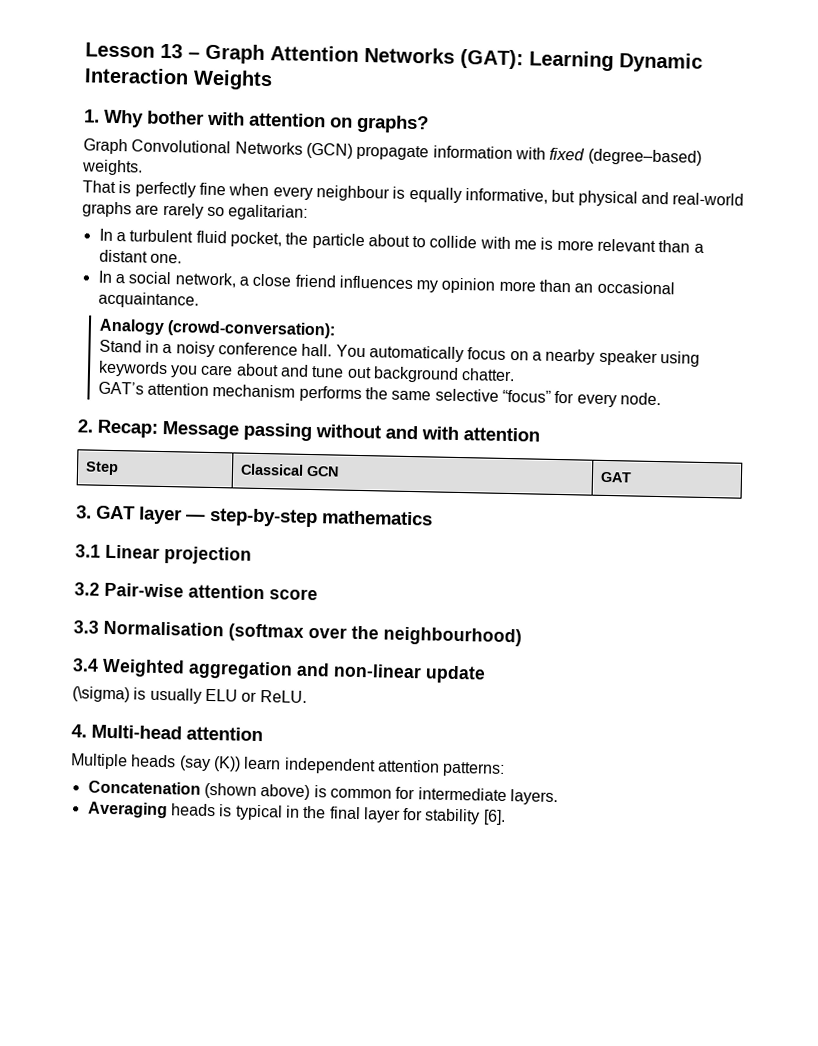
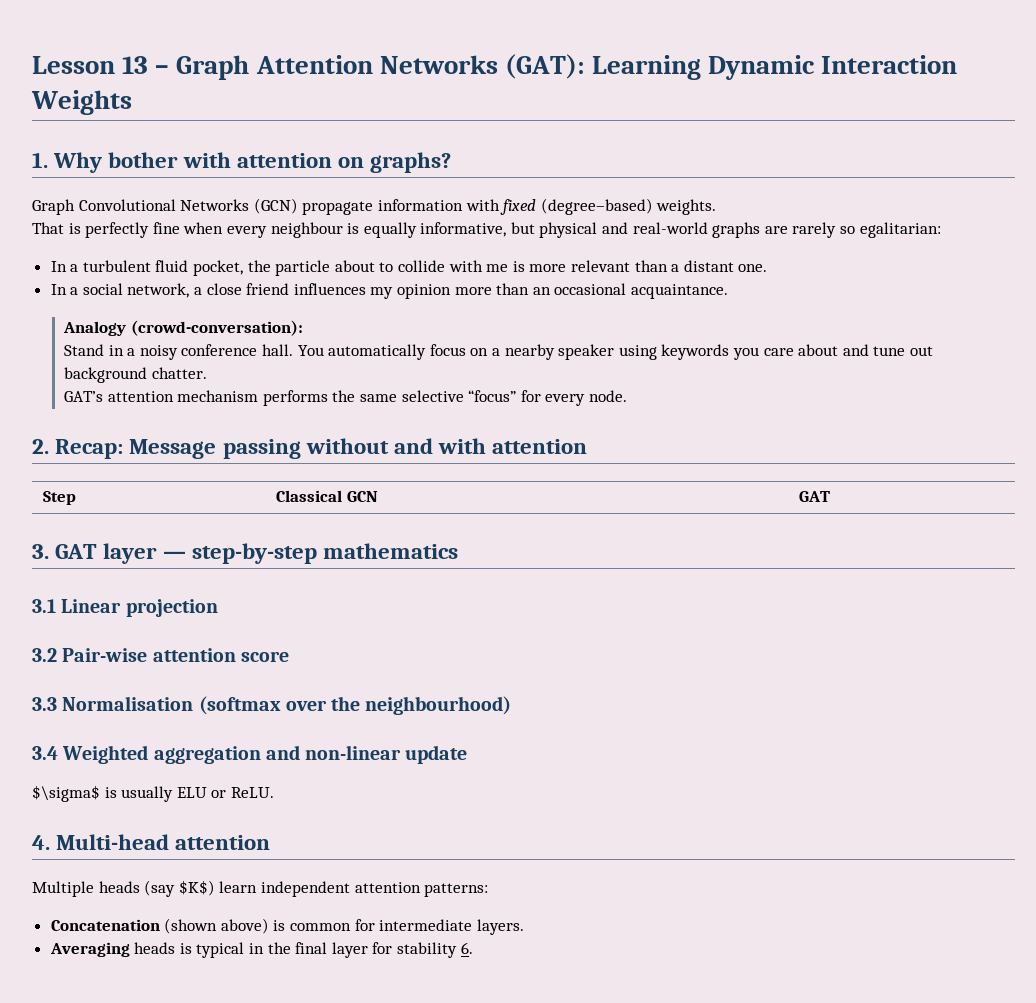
[72,686,130,703] (\sigma) -> [32,785,100,802] $\sigma$
[212,756,241,772] (K)) -> [178,880,215,896] $K$)
[482,809,506,826] [6]. -> [460,942,473,954] 6.

